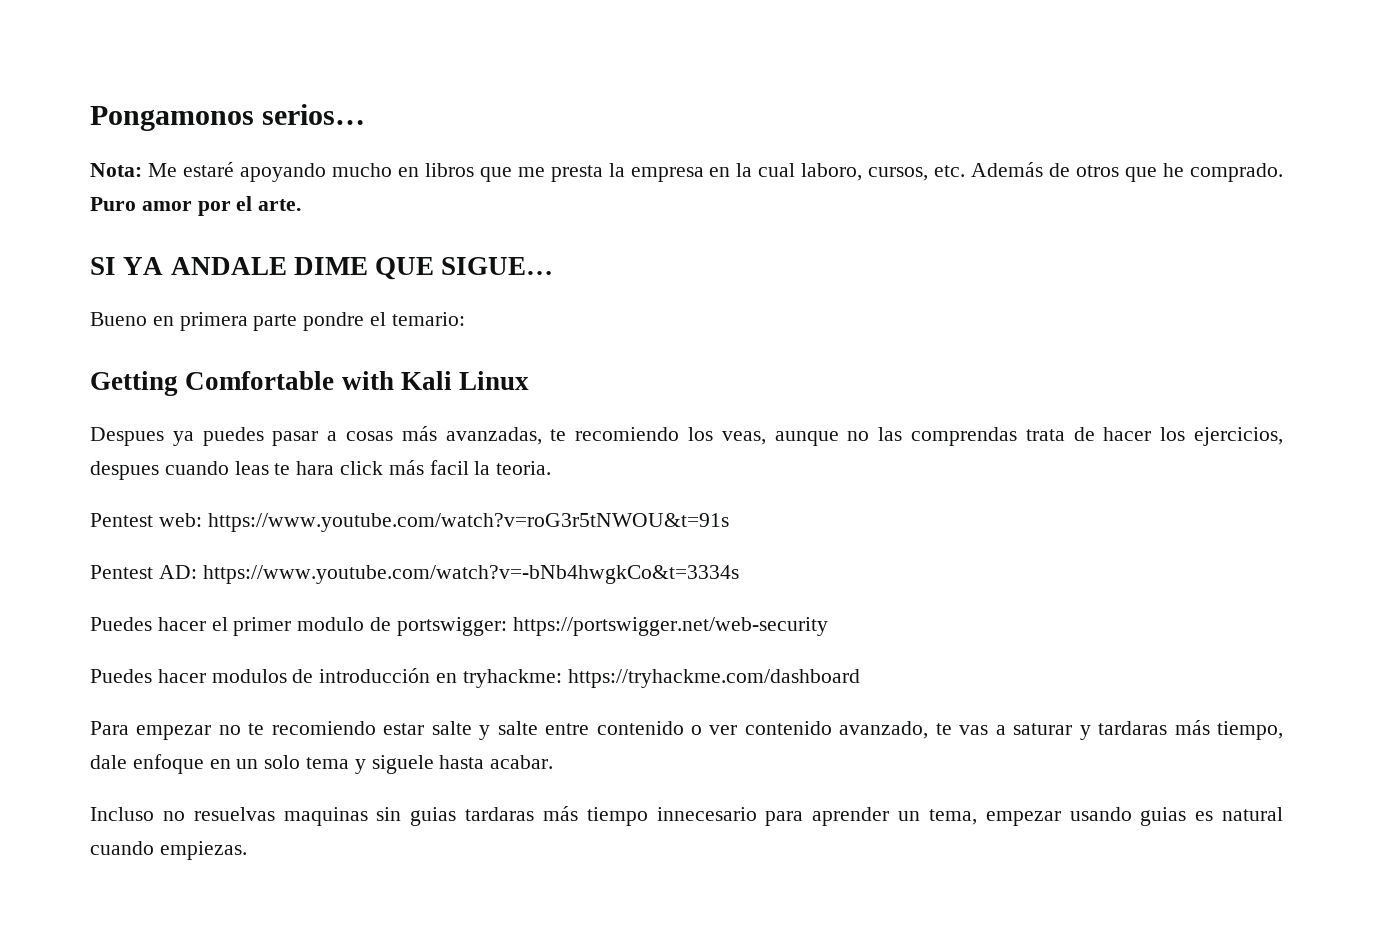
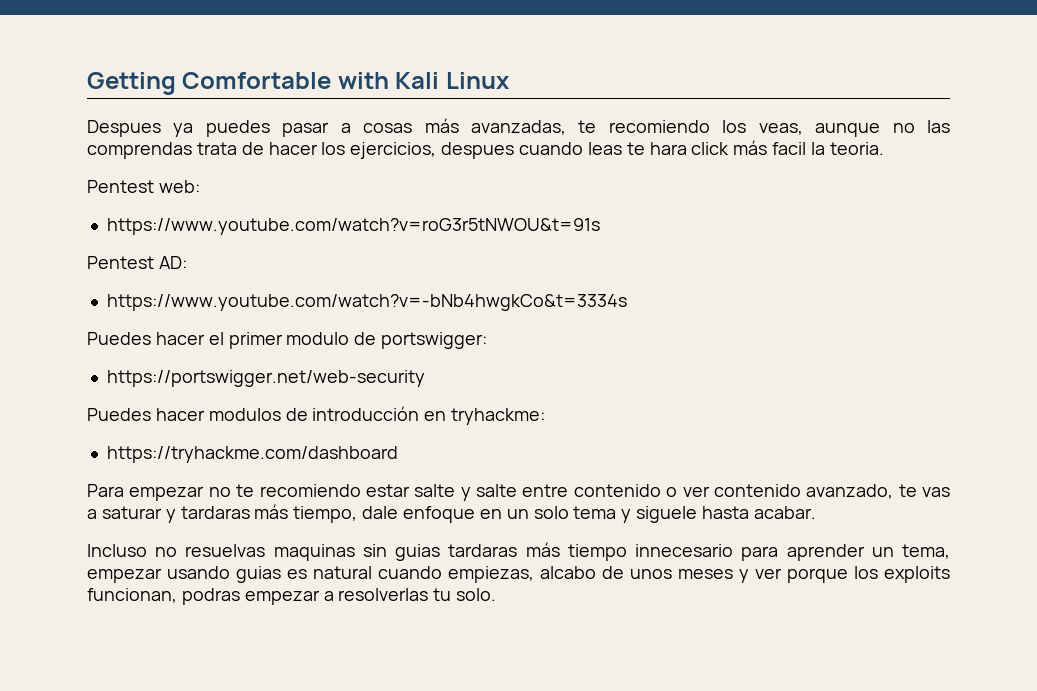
[90,104,366,131] [90,162,1283,182] [90,196,302,216] [90,257,554,280] [90,312,465,331] Pongamonos serios… // Nota: Me estaré apoyando mucho en libros que me presta la empresa en la cual laboro, cursos, etc. Además de otros que he comprado. Puro amor por el arte. // SI YA ANDALE DIME QUE SIGUE… // Bueno en primera parte pondre el temario: // -> (87, 83) none
(202, 520) none -> (200, 186) //
(197, 572) none -> (187, 262) //
(507, 626) none -> (488, 340) //
(562, 678) none -> (546, 416) //
[159,841,247,860] empiezas. -> [448,566,950,583] [87,588,497,605] empiezas, alcabo de unos meses y ver porque los exploits funcionan, podras empezar a resolverlas tu solo.

